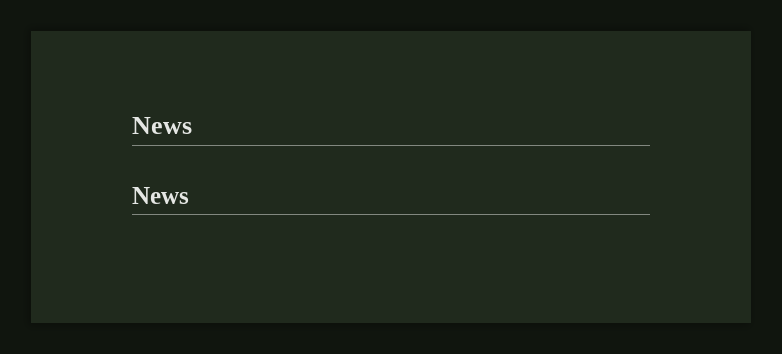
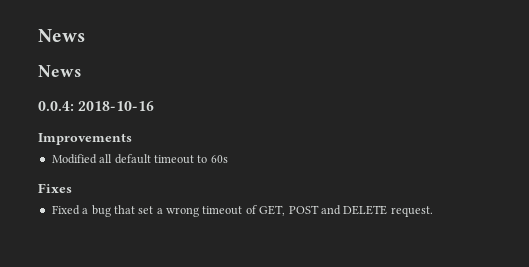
(189, 195) none -> [38,101,155,111] [38,133,132,145] [51,154,228,164] [38,183,72,193] [51,205,433,217] // 0.0.4: 2018-10-16 // Improvements // Modified all default timeout to 60s // Fixes // Fixed a bug that set a wrong timeout of GET, POST and DELETE request.

